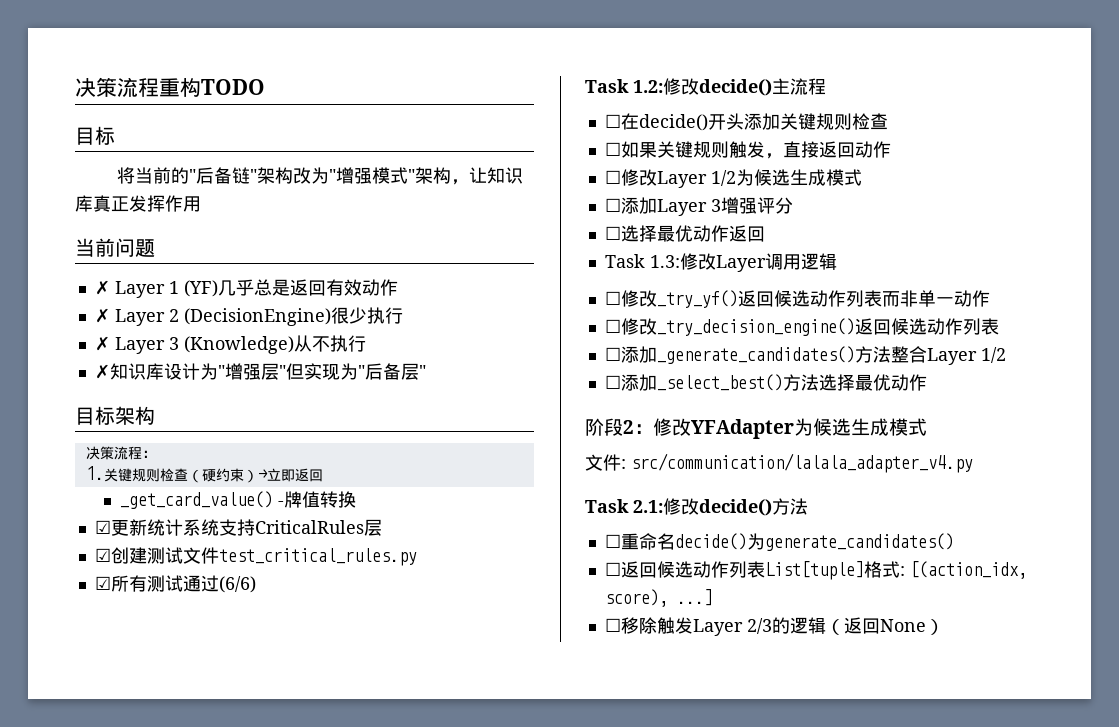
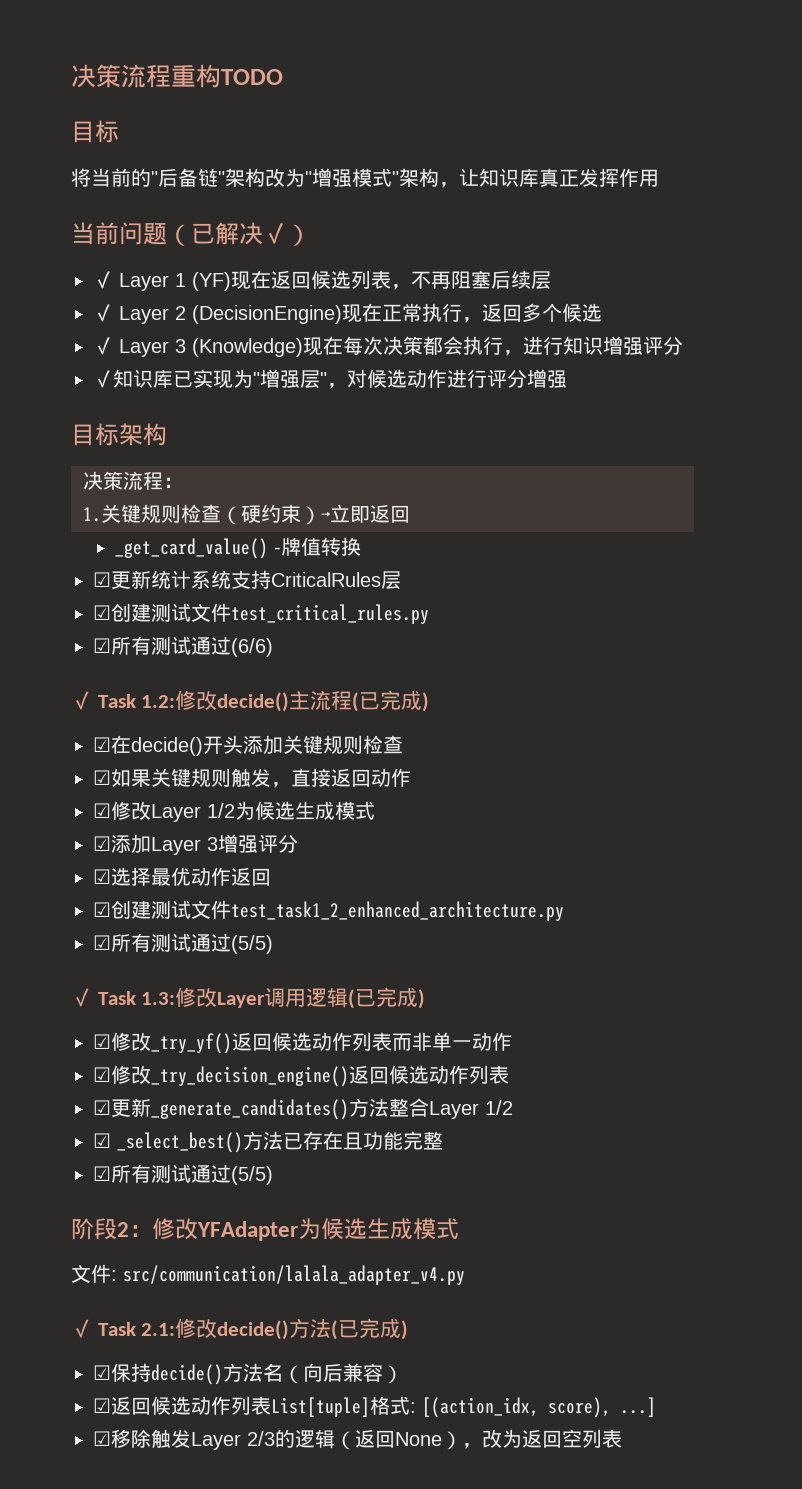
[94,279,398,298] [94,308,110,323] // ✗ Layer 1 (YF)几乎总是返回有效动作 // ✗ -> [167,222,311,246] [93,270,551,291] [93,304,113,322] （已解决✓） // ✓ Layer 1 (YF)现在返回候选列表，不再阻塞后续层 // ✓
[330,307,403,324] [94,335,366,354] [94,363,426,380] 很少执行 // ✗ Layer 3 (Knowledge)从不执行 // ✗知识库设计为"增强层"但实现为"后备层" -> [342,303,602,323] [93,336,683,357] [93,369,567,389] 现在正常执行，返回多个候选 // ✓ Layer 3 (Knowledge)现在每次决策都会执行，进行知识增强评分 // ✓知识库已实现为"增强层"，对候选动作进行评分增强
(256, 584) none -> [71,691,92,710] ✓
[604,114,621,128] // ☐ -> [352,690,430,712] [93,737,111,752] (已完成) // ☑
[604,142,621,156] ☐ -> [93,770,111,785] ☑
[604,170,621,184] ☐ -> [93,803,111,818] ☑
[604,198,621,212] ☐ -> [93,836,111,851] ☑
[604,226,621,240] ☐ -> [93,869,111,884] ☑
(765, 234) none -> [93,900,564,921] [93,933,273,954] [71,988,92,1007] ☑创建测试文件test_task1_2_enhanced_architecture.py // ☑所有测试通过(5/5) // ✓
[604,291,621,305] // ☐ -> [348,987,426,1009] [93,1034,111,1049] (已完成) // ☑
[604,319,621,333] ☐ -> [93,1067,111,1082] ☑
[604,346,657,363] ☐添加 -> [93,1098,151,1117] ☑更新
[604,374,927,391] ☐添加_select_best()方法选择最优动作 -> [93,1131,443,1153] [93,1164,273,1185] ☑ _select_best()方法已存在且功能完整 // ☑所有测试通过(5/5)
(973, 463) none -> [71,1319,92,1338] ✓
[604,533,954,551] [604,562,621,576] // ☐重命名decide()为generate_candidates() // ☐ -> [331,1318,409,1340] [93,1363,403,1385] [93,1398,111,1413] (已完成) // ☑保持decide()方法名（向后兼容） // ☑
[604,618,621,632] ☐ -> [93,1431,111,1446] ☑
(944, 627) none -> [462,1429,622,1449] ，改为返回空列表

